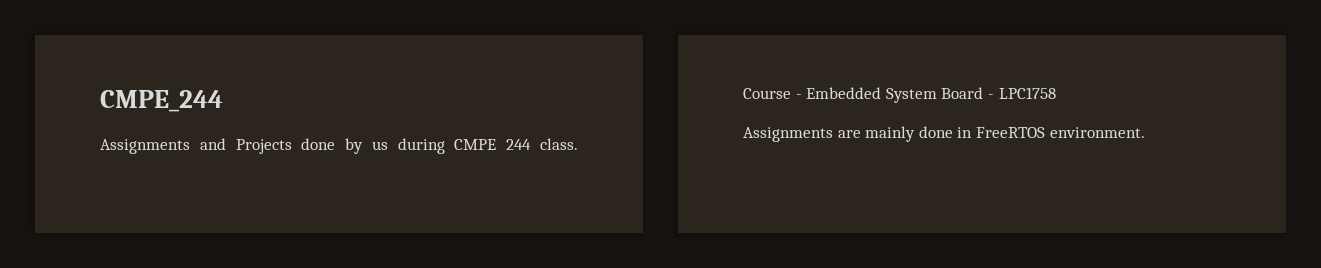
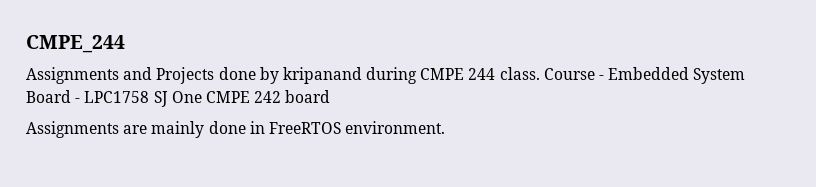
[371,141,388,150] us -> [282,67,362,84] kripanand
(1056, 93) none -> [153,90,331,107] SJ One CMPE 242 board

